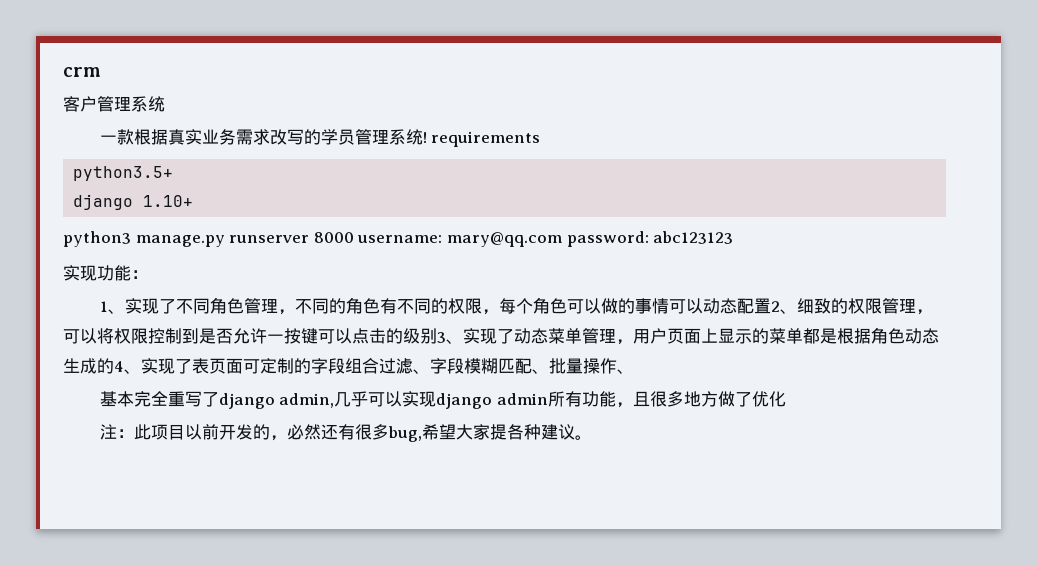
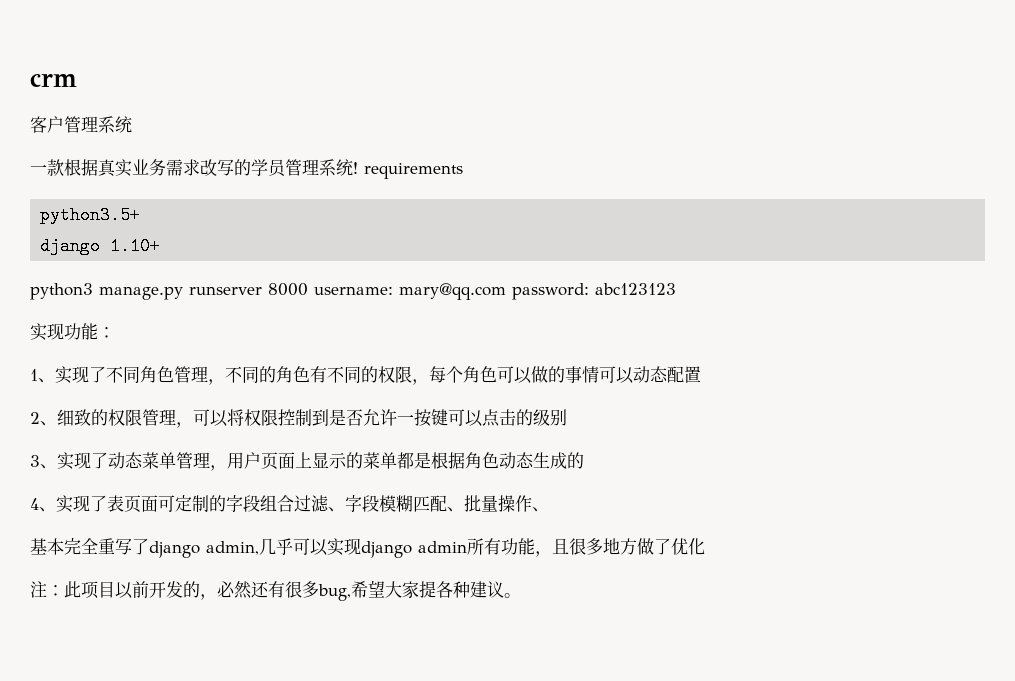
(771, 306) none -> (701, 374) //
(437, 336) none -> (567, 417) //
(114, 366) none -> (584, 460) //

